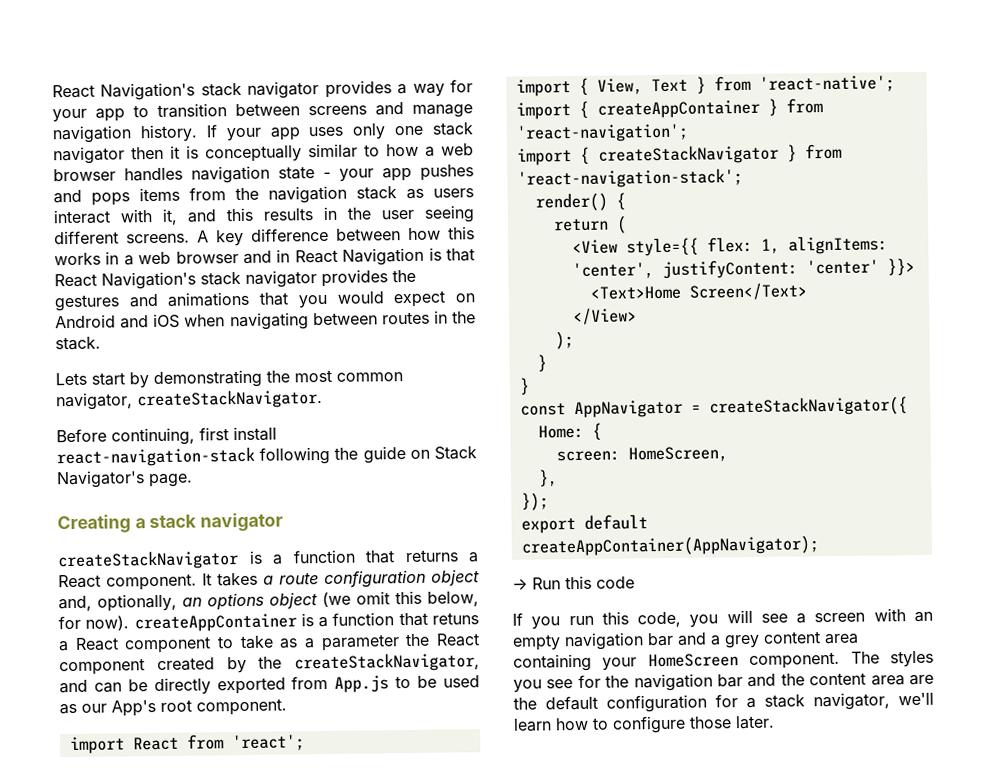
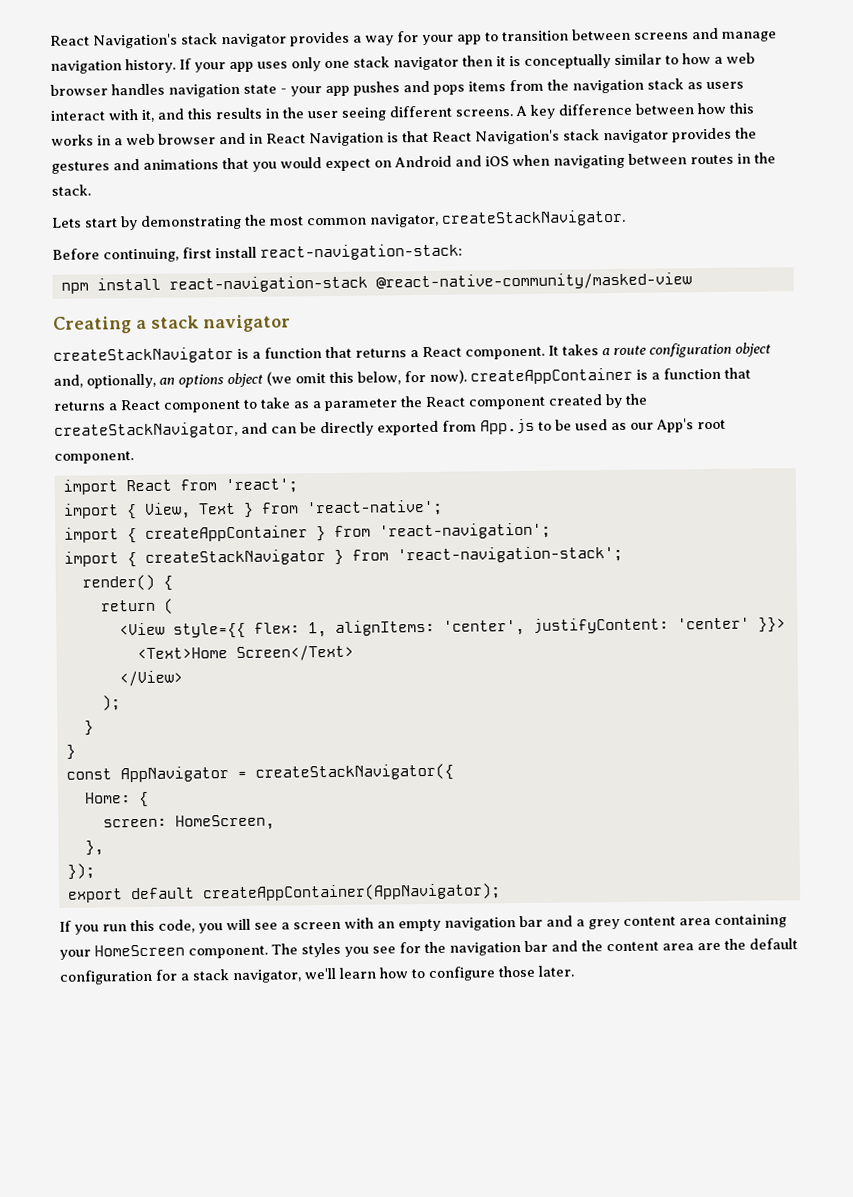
[56,446,477,468] [56,470,193,489] react-navigation-stack following the guide on Stack Navigator's page. -> [260,243,463,261] [60,272,692,294] react-navigation-stack: // npm install react-navigation-stack @react-native-community/masked-view
[431,612,479,625] retuns -> [53,401,106,411] returns
[512,575,635,590] // → Run this code -> (501, 892) none

